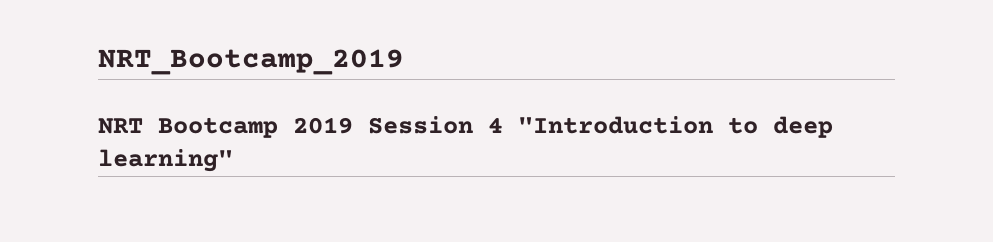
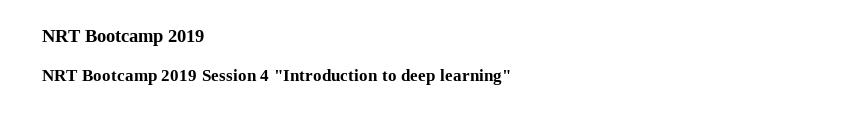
[98,49,404,75] NRT_Bootcamp_2019 -> [42,30,204,46] NRT Bootcamp 2019

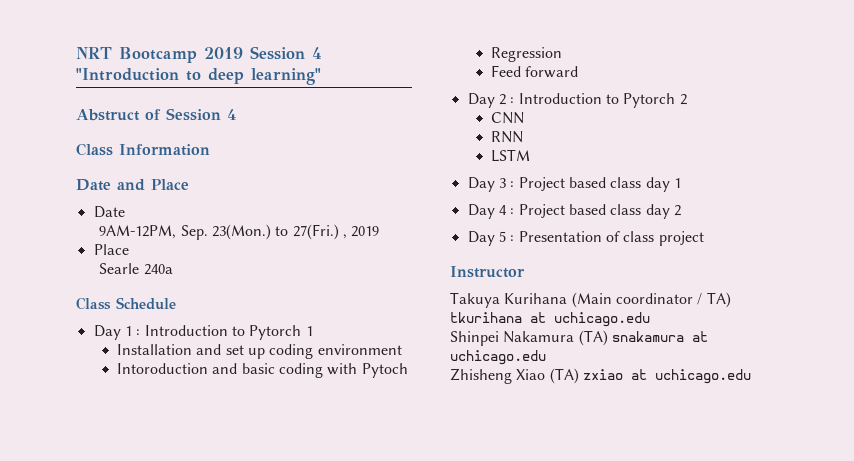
[42,30,204,46] [42,70,198,85] NRT Bootcamp 2019 // NRT Bootcamp 2019 -> [76,47,243,63] NRT Bootcamp 2019
(511, 77) none -> [76,108,236,121] [76,143,210,156] [76,179,189,191] [93,206,125,218] [99,224,380,240] [93,244,129,255] [99,263,173,275] [76,297,176,310] [93,325,313,340] [116,344,402,359] [116,363,408,378] [490,47,562,62] [490,65,579,78] [467,93,687,108] [490,112,524,124] [490,131,523,143] [490,149,530,162] [467,177,681,192] [467,204,681,219] [467,231,704,246] [450,266,525,278] [450,292,731,308] [450,312,650,327] [450,330,708,346] [450,350,546,365] [450,368,751,384] // Abstruct of Session 4 // Class Information // Date and Place // Date // 9AM-12PM, Sep. 23(Mon.) to 27(Fri.) , 2019 // Place // Searle 240a // Class Schedule // Day 1 : Introduction to Pytorch 1 // Installation and set up coding environment // Intoroduction and basic coding with Pytoch // Regression // Feed forward // Day 2 : Introduction to Pytorch 2 // CNN // RNN // LSTM // Day 3 : Project based class day 1 // Day 4 : Project based class day 2 // Day 5 : Presentation of class project // Instructor // Takuya Kurihana (Main coordinator / TA) tkurihana at uchicago.edu // Shinpei Nakamura (TA) snakamura at uchicago.edu // Zhisheng Xiao (TA) zxiao at uchicago.edu

